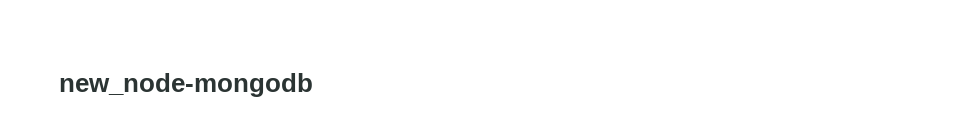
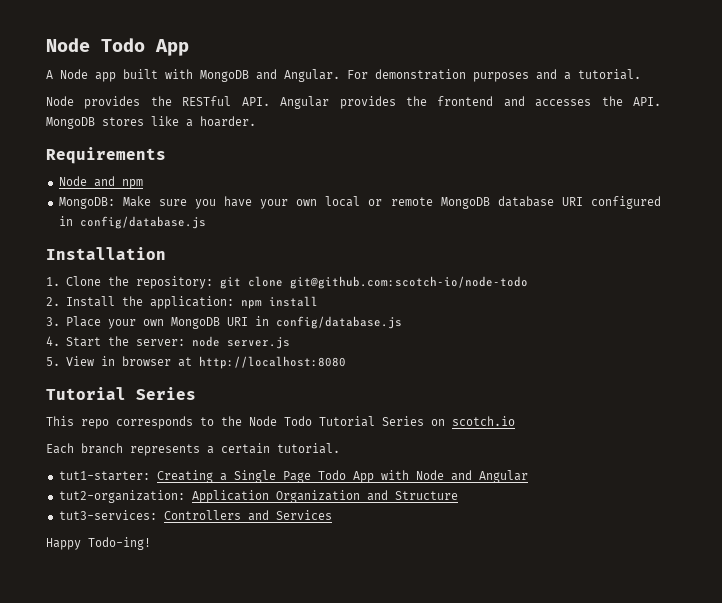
[59,73,313,97] new_node-mongodb -> [46,38,189,56] [46,69,641,82] [46,96,661,109] [46,116,256,129] [46,147,166,164] [58,176,143,189] [58,196,662,209] [58,216,206,229] [46,247,166,260] [46,276,528,289] [46,296,318,309] [46,316,402,329] [46,336,290,349] [46,356,346,369] [46,387,196,400] [46,416,515,429] [46,443,340,456] [58,470,528,483] [58,490,458,503] [58,510,332,521] [46,537,151,550] Node Todo App // A Node app built with MongoDB and Angular. For demonstration purposes and a tutorial. // Node provides the RESTful API. Angular provides the frontend and accesses the API. MongoDB stores like a hoarder. // Requirements // Node and npm // MongoDB: Make sure you have your own local or remote MongoDB database URI configured in config/database.js // Installation // 1. Clone the repository: git clone git@github.com:scotch-io/node-todo // 2. Install the application: npm install // 3. Place your own MongoDB URI in config/database.js // 4. Start the server: node server.js // 5. View in browser at http://localhost:8080 // Tutorial Series // This repo corresponds to the Node Todo Tutorial Series on scotch.io // Each branch represents a certain tutorial. // tut1-starter: Creating a Single Page Todo App with Node and Angular // tut2-organization: Application Organization and Structure // tut3-services: Controllers and Services // Happy Todo-ing!

